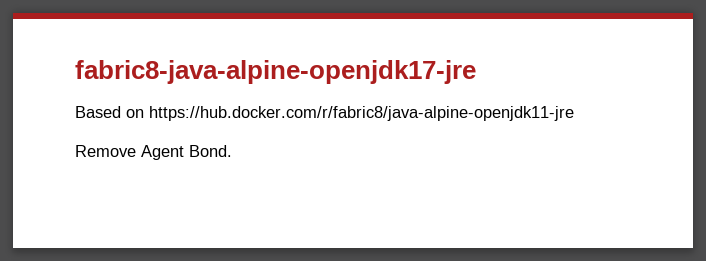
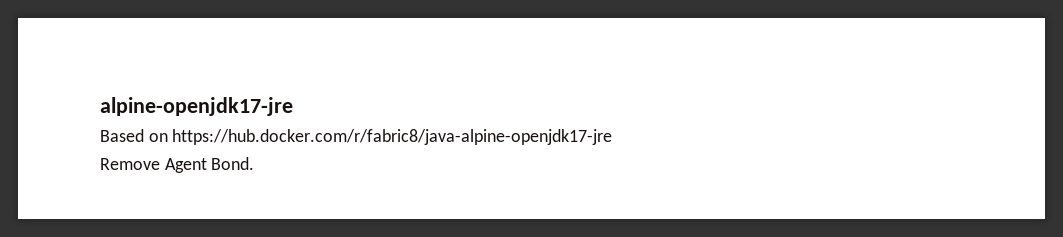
[75,60,476,84] fabric8-java-alpine-openjdk17-jre -> [100,97,293,116] alpine-openjdk17-jre
[149,106,574,121] https://hub.docker.com/r/fabric8/java-alpine-openjdk11-jre -> [172,129,613,145] https://hub.docker.com/r/fabric8/java-alpine-openjdk17-jre

